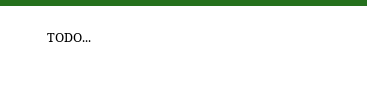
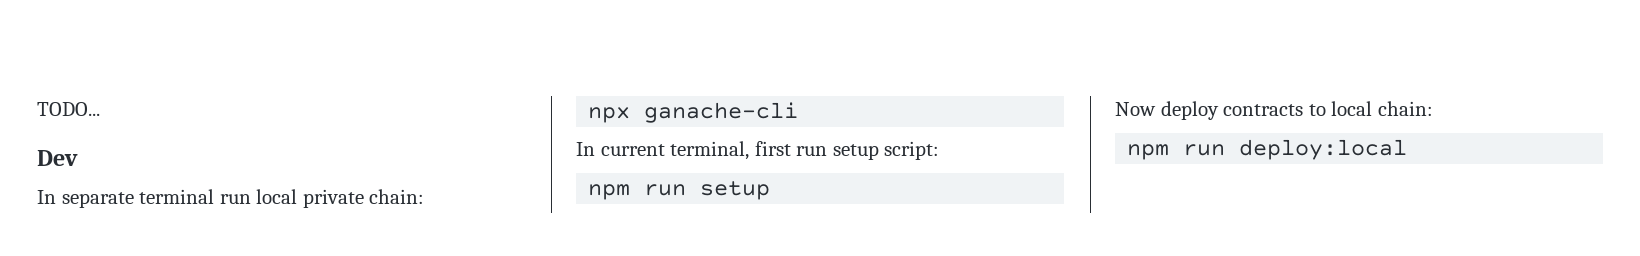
(91, 37) none -> [37,150,78,166] [37,189,425,208] [588,102,799,123] [576,141,940,160] [588,181,771,200] [1115,101,1433,120] [1127,139,1408,160] // Dev // In separate terminal run local private chain: // npx ganache-cli // In current terminal, first run setup script: // npm run setup // Now deploy contracts to local chain: // npm run deploy:local

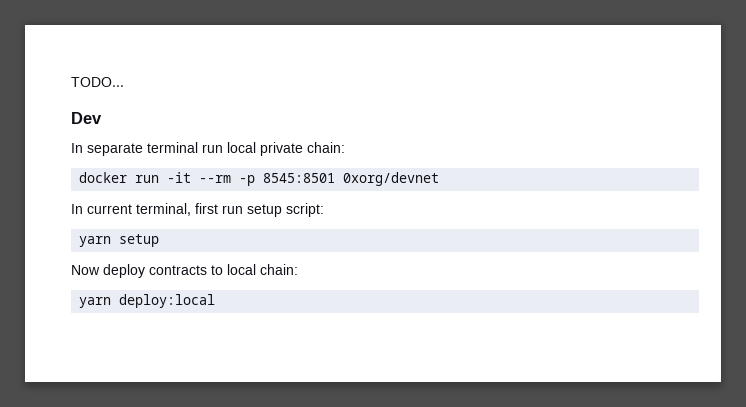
[588,102,799,123] npx ganache-cli -> [79,172,440,186] docker run -it --rm -p 8545:8501 0xorg/devnet
[588,184,687,200] npm run -> [79,236,112,247] yarn
[1127,144,1226,160] npm run -> [79,297,112,308] yarn

